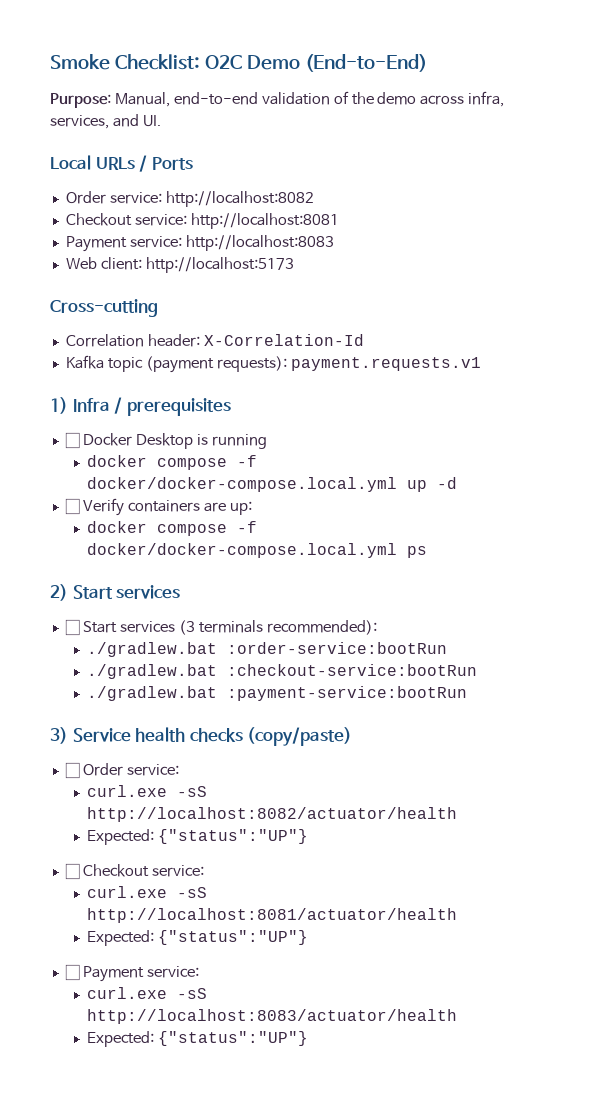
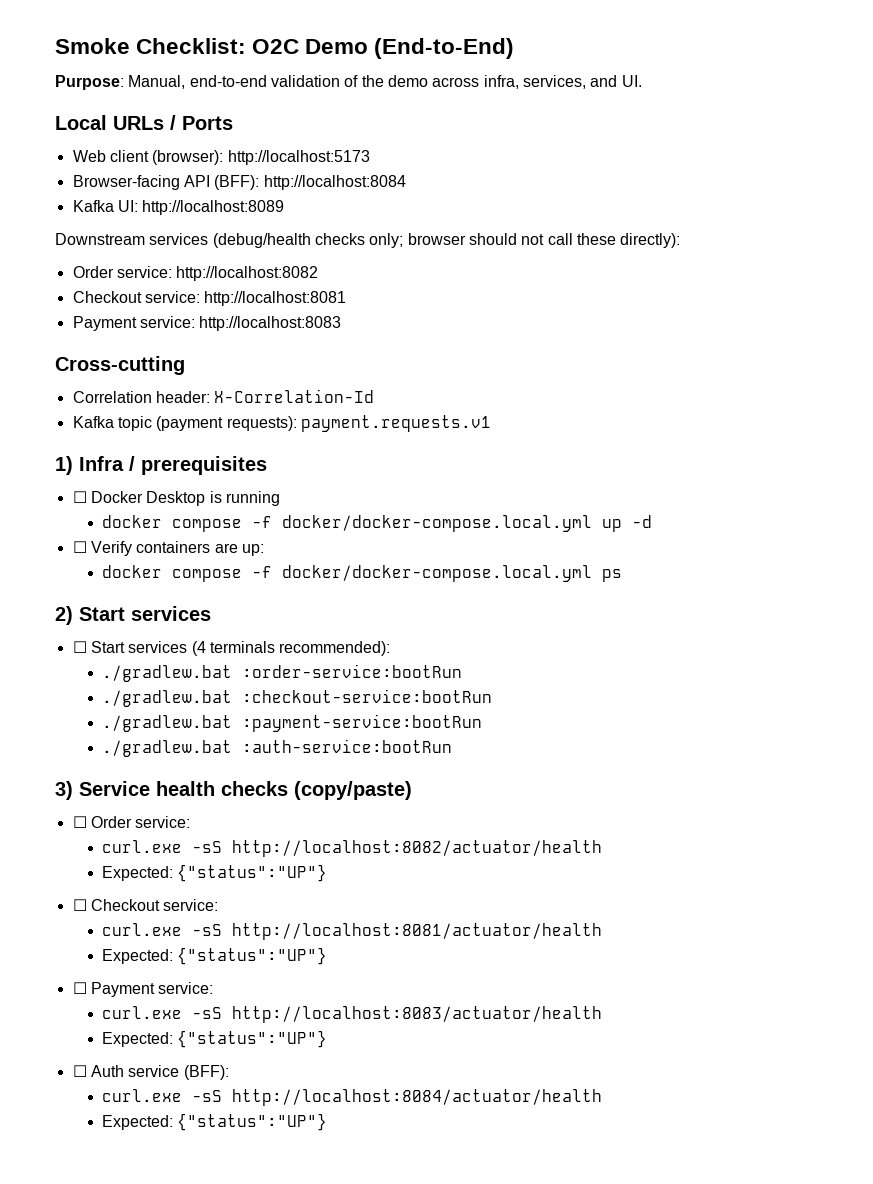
(193, 163) none -> [72,150,370,165] [72,175,406,190] [72,200,285,215] [55,233,681,248] // Web client (browser): http://localhost:5173 // Browser-facing API (BFF): http://localhost:8084 // Kafka UI: http://localhost:8089 // Downstream services (debug/health checks only; browser should not call these directly):
[65,257,294,273] // Web client: http://localhost:5173 -> (342, 323) none
[178,620,195,635] (3 -> [191,641,206,656] (4
(467, 693) none -> [102,739,453,757] // ./gradlew.bat :auth-service:bootRun
(308, 1038) none -> [72,1065,229,1080] [102,1089,603,1106] [102,1113,328,1131] // ☐ Auth service (BFF): // curl.exe -sS http://localhost:8084/actuator/health // Expected: {"status":"UP"}

